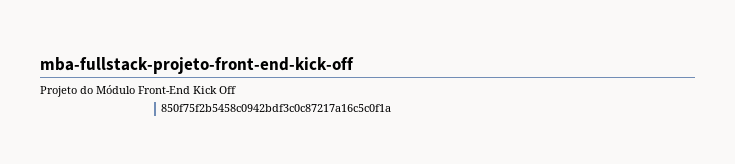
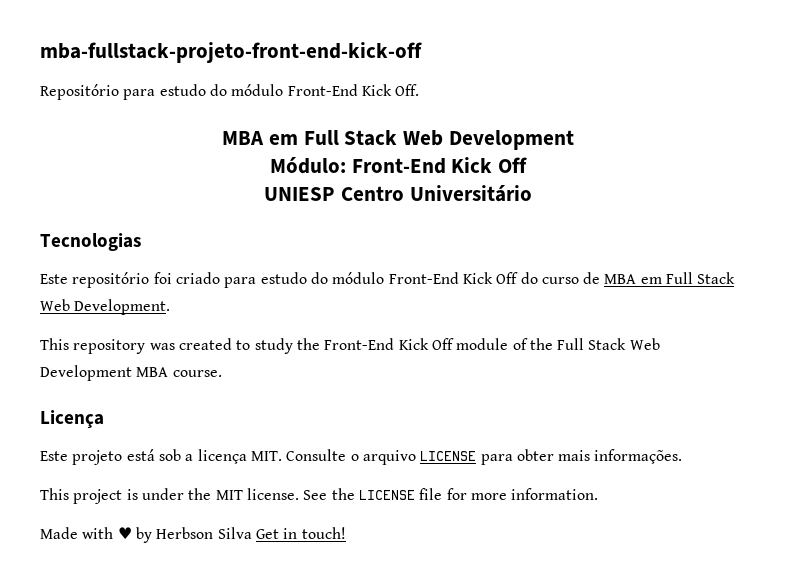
[40,85,236,97] [161,104,392,112] Projeto do Módulo Front-End Kick Off // 850f75f2b5458c0942bdf3c0c87217a16c5c0f1a -> [40,84,420,100] [222,130,574,150] [269,157,528,174] [264,185,532,202] [40,233,141,251] [40,272,736,288] [40,299,171,315] [40,338,660,354] [40,365,222,381] [40,410,104,429] [40,449,683,465] [40,488,599,504] [40,527,346,543] Repositório para estudo do módulo Front-End Kick Off. // MBA em Full Stack Web Development // Módulo: Front-End Kick Off // UNIESP Centro Universitário // Tecnologias // Este repositório foi criado para estudo do módulo Front-End Kick Off do curso de MBA em Full Stack Web Development. // This repository was created to study the Front-End Kick Off module of the Full Stack Web Development MBA course. // Licença // Este projeto está sob a licença MIT. Consulte o arquivo LICENSE para obter mais informações. // This project is under the MIT license. See the LICENSE file for more information. // Made with ♥ by Herbson Silva Get in touch!

